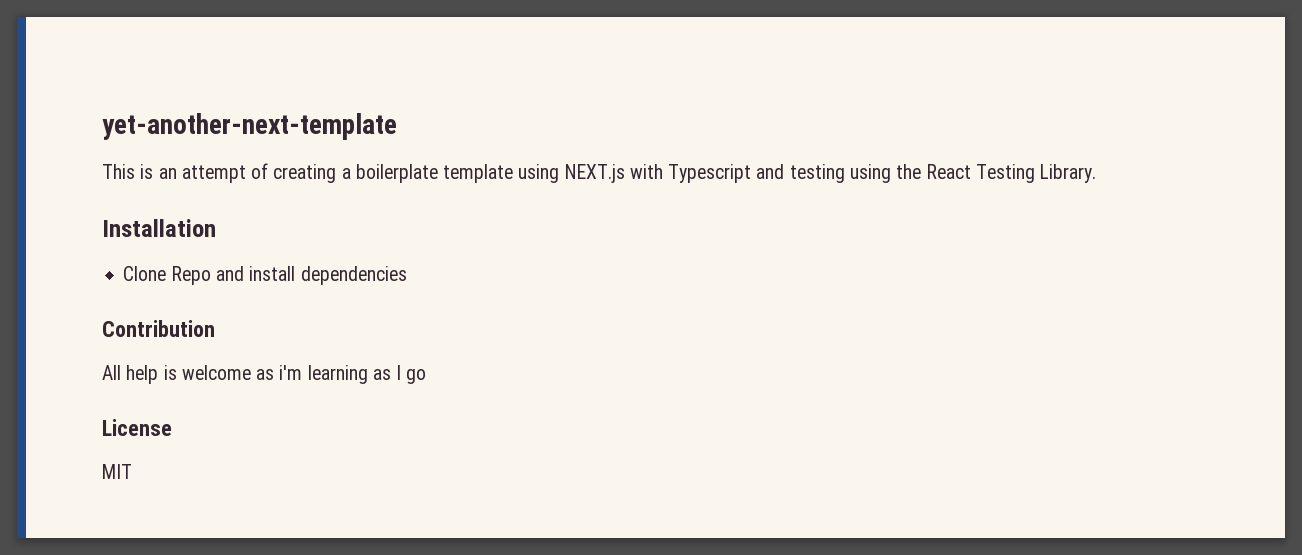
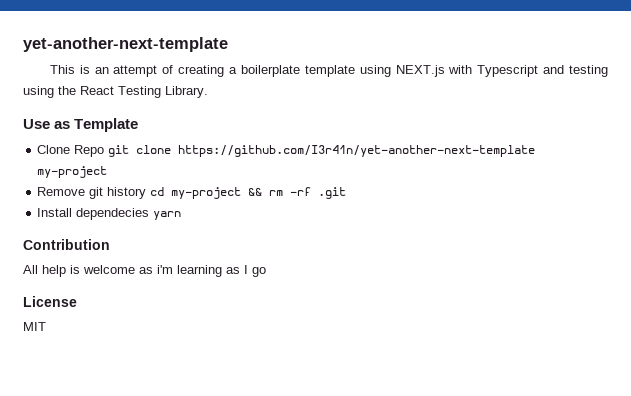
[102,219,216,237] Installation -> [23,118,139,132] Use as Template
[215,266,407,285] and install dependencies -> [108,145,536,157] [37,166,108,178] [37,187,347,199] [37,208,182,220] git clone https://github.com/I3r41n/yet-another-next-template my-project // Remove git history cd my-project && rm -rf .git // Install dependecies yarn

